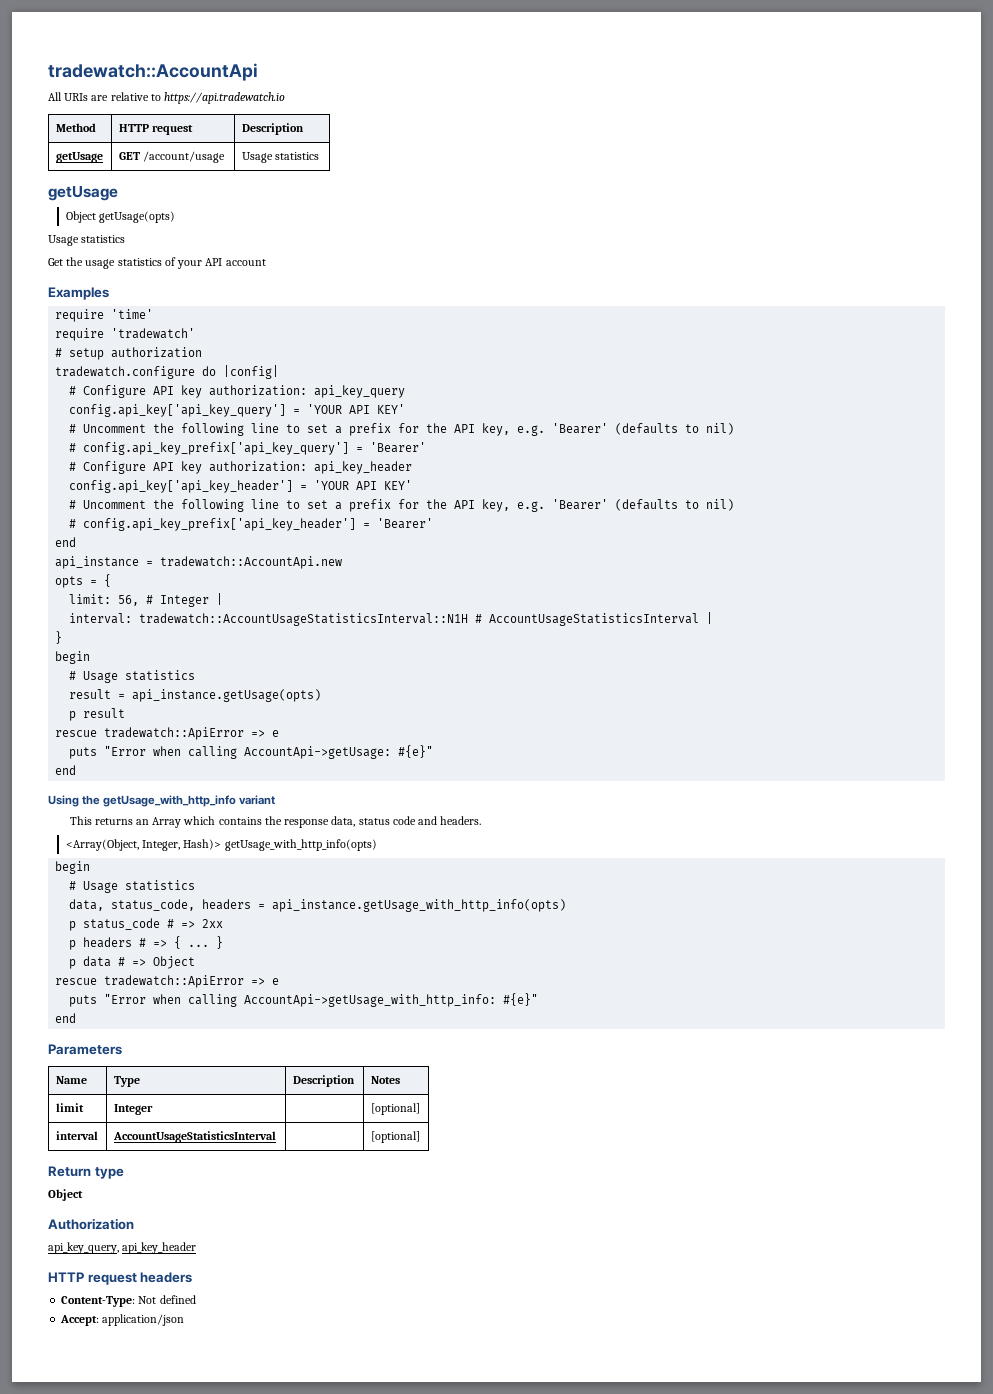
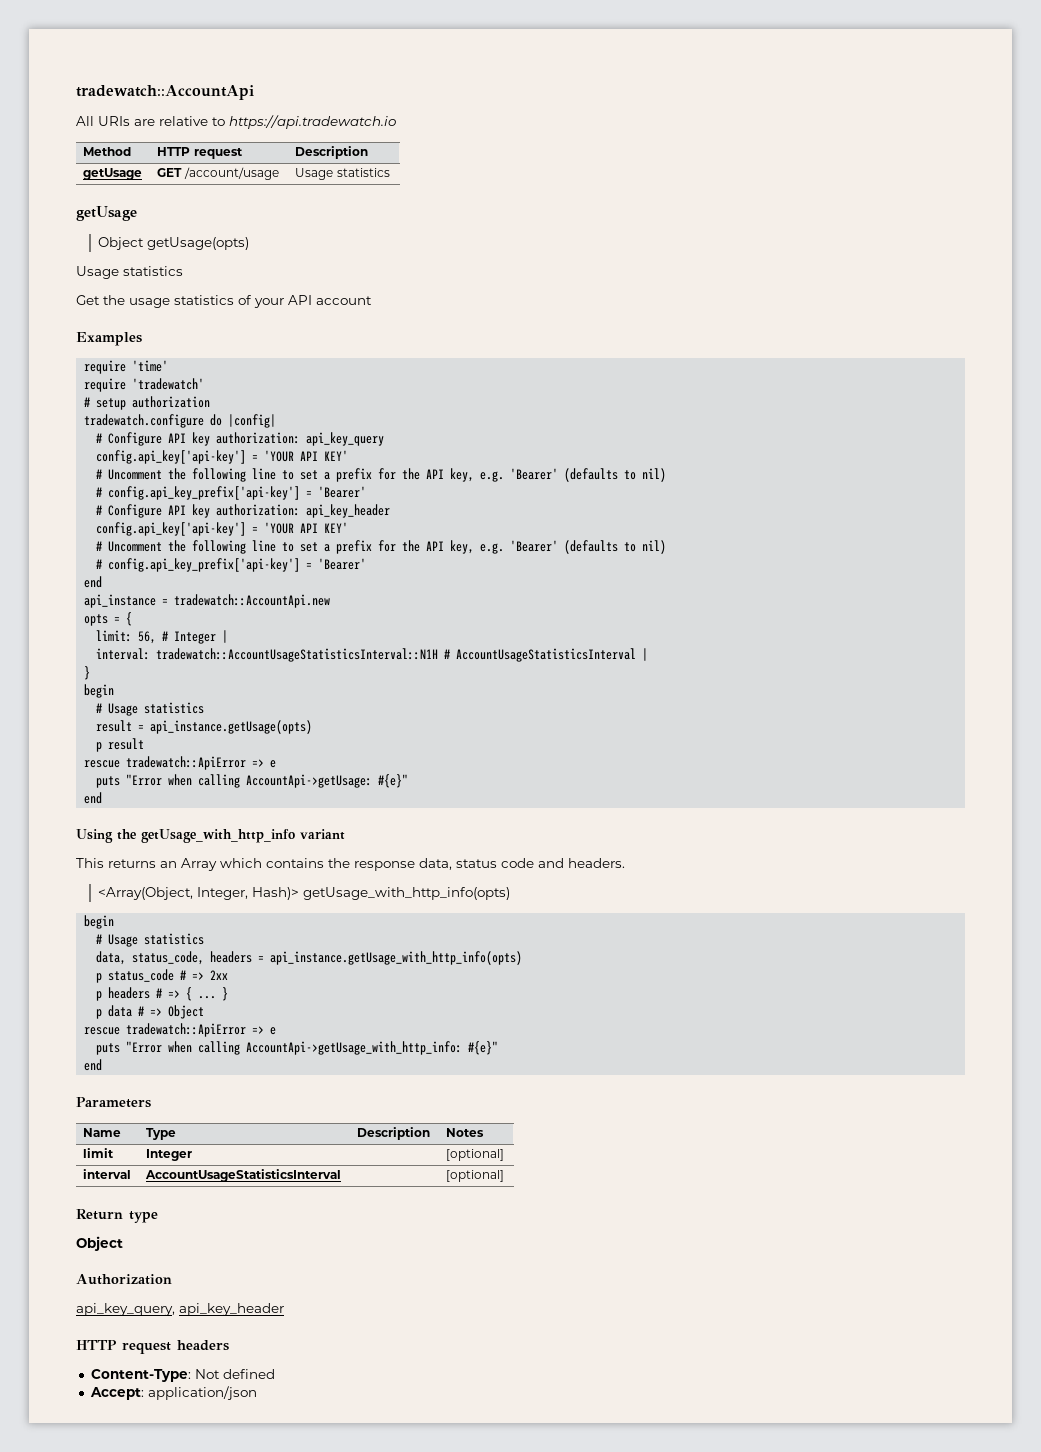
[69,404,287,417] config.api_key['api_key_query'] -> [96,450,247,464] config.api_key['api-key']
[83,442,350,455] config.api_key_prefix['api_key_query'] -> [108,486,301,500] config.api_key_prefix['api-key']
[69,480,294,493] config.api_key['api_key_header'] -> [96,522,247,536] config.api_key['api-key']
[83,518,357,531] config.api_key_prefix['api_key_header'] -> [108,558,301,572] config.api_key_prefix['api-key']

